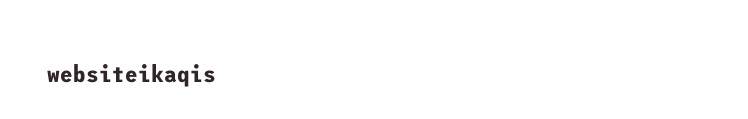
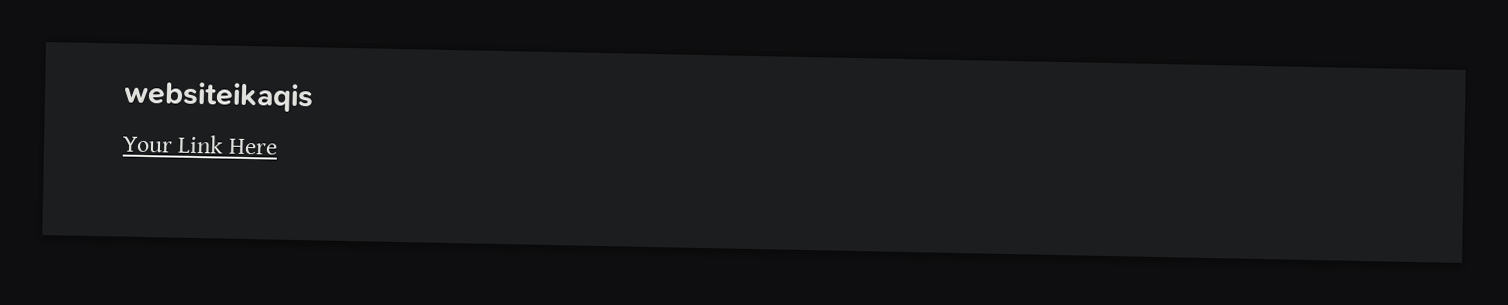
(216, 75) none -> [122,134,278,155] // Your Link Here

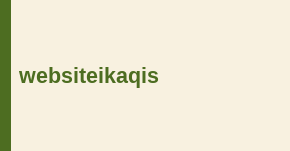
[122,134,278,155] // Your Link Here -> (159, 77) none

